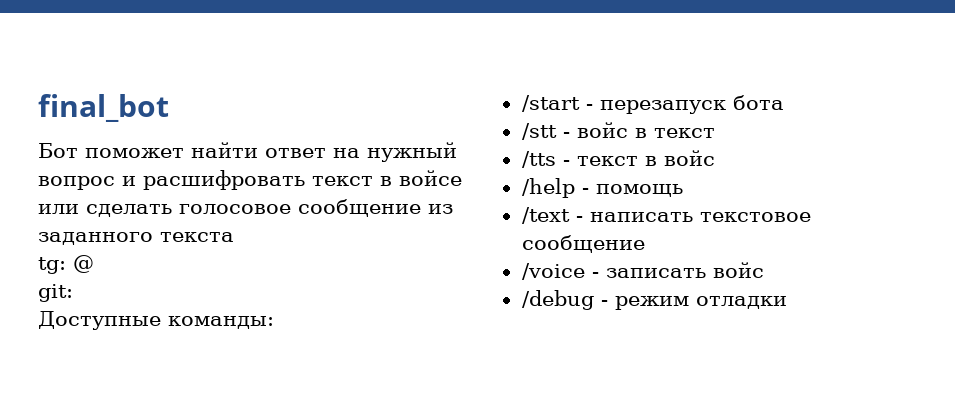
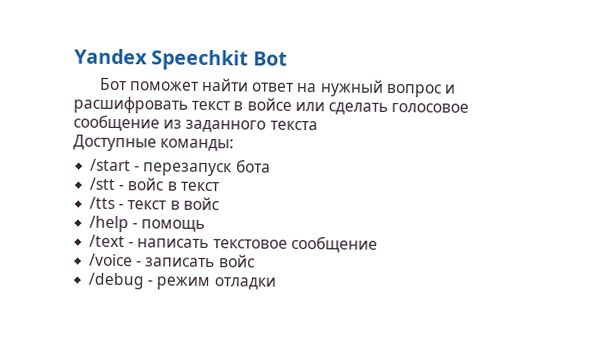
[38,94,169,122] final_bot -> [74,48,287,71] Yandex Speechkit Bot
[38,255,94,274] [38,284,73,302] // tg: @ // git: -> (318, 125) none

